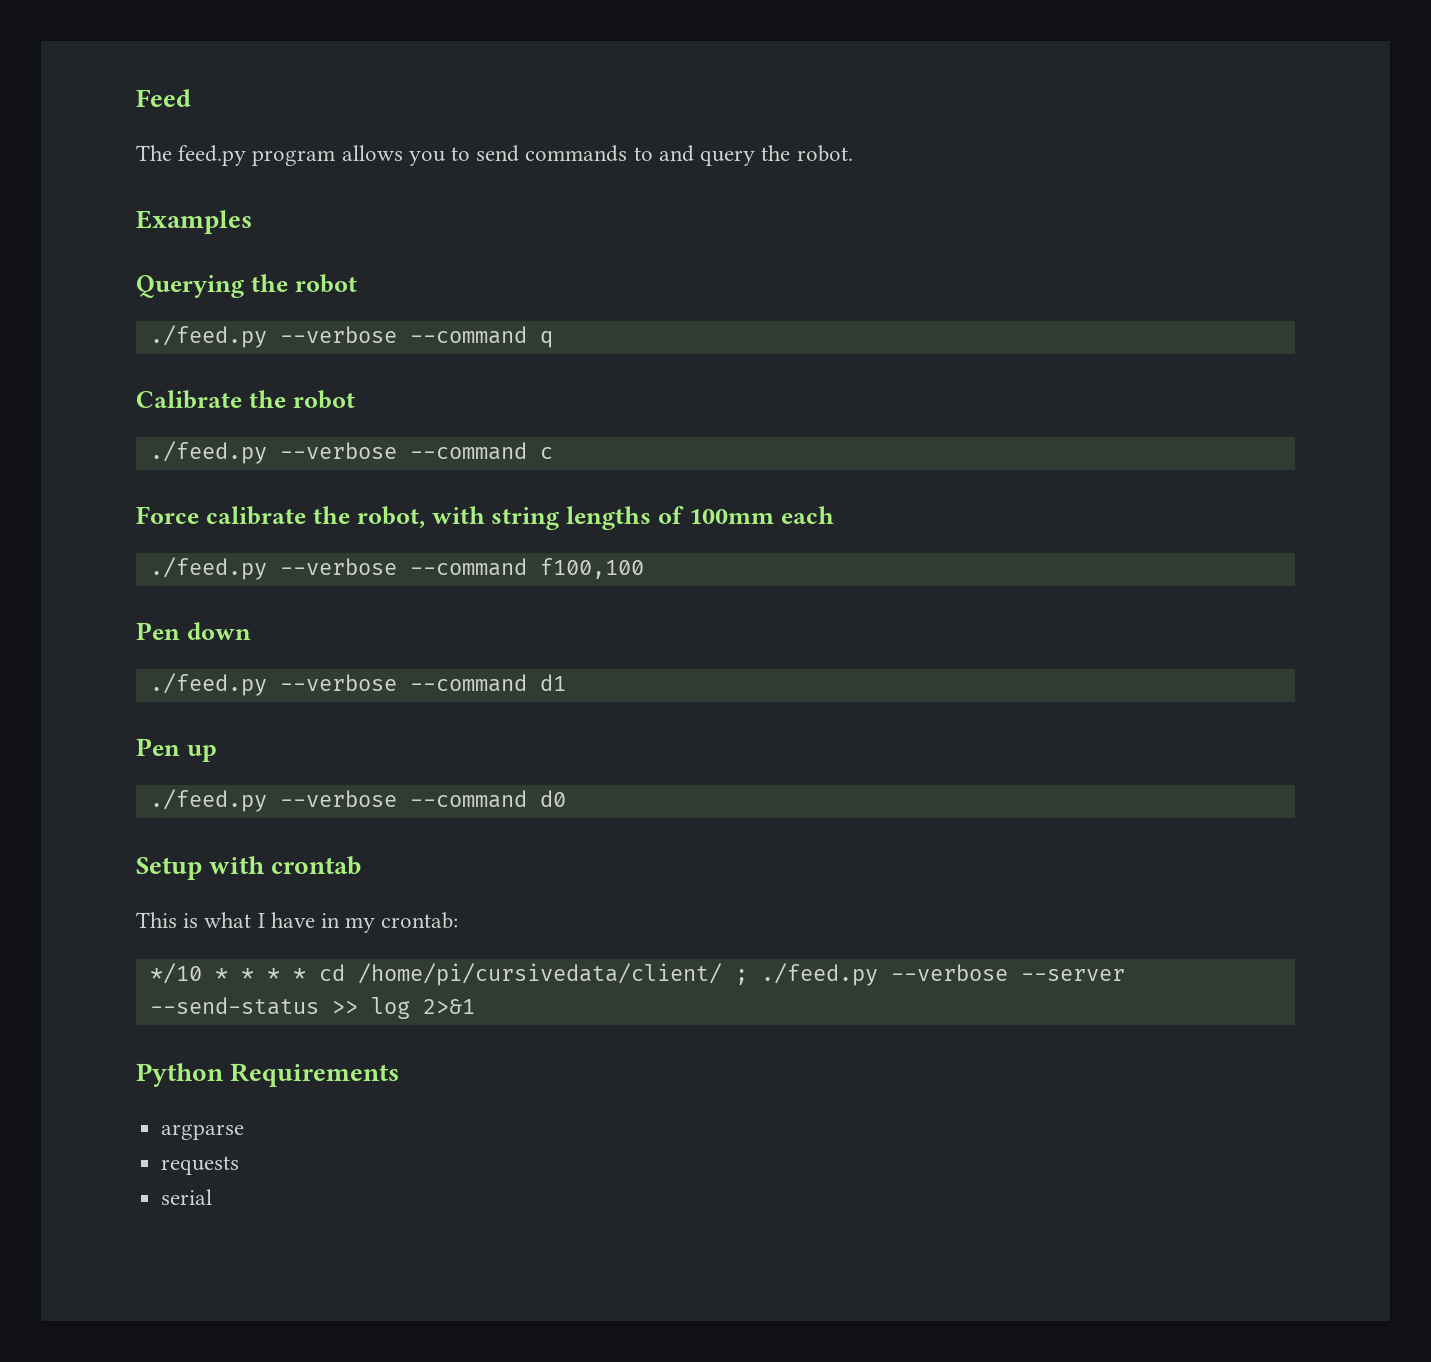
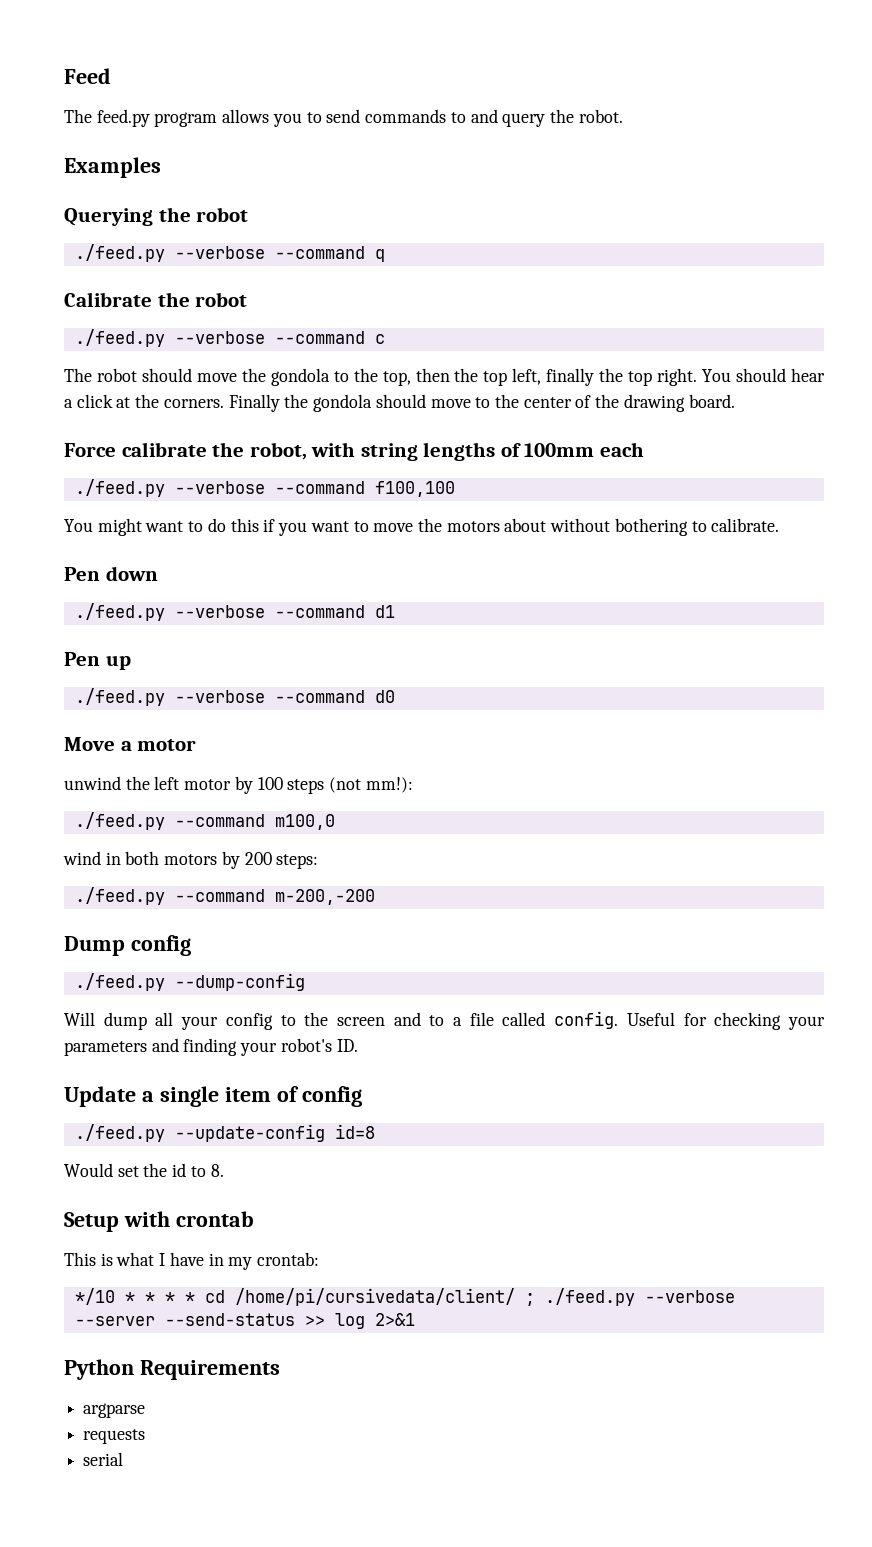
(553, 453) none -> [64,368,825,386] [64,394,735,412] // The robot should move the gondola to the top, then the top left, finally the top right. You should hear a click at the corners. Finally the gondola should move to the center of the drawing board.
(644, 568) none -> [64,518,780,536] // You might want to do this if you want to move the motors about without bothering to calibrate.
(566, 798) none -> [64,737,197,751] [64,776,413,794] [74,812,335,830] [63,851,319,869] [74,887,375,905] [64,935,191,956] [74,973,305,991] [64,1011,825,1030] [64,1038,358,1056] [64,1086,362,1107] [74,1124,375,1142] [64,1163,224,1177] // Move a motor // unwind the left motor by 100 steps (not mm!): // ./feed.py --command m100,0 // wind in both motors by 200 steps: // ./feed.py --command m-200,-200 // Dump config // ./feed.py --dump-config // Will dump all your config to the screen and to a file called config. Useful for checking your parameters and finding your robot's ID. // Update a single item of config // ./feed.py --update-config id=8 // Would set the id to 8.

